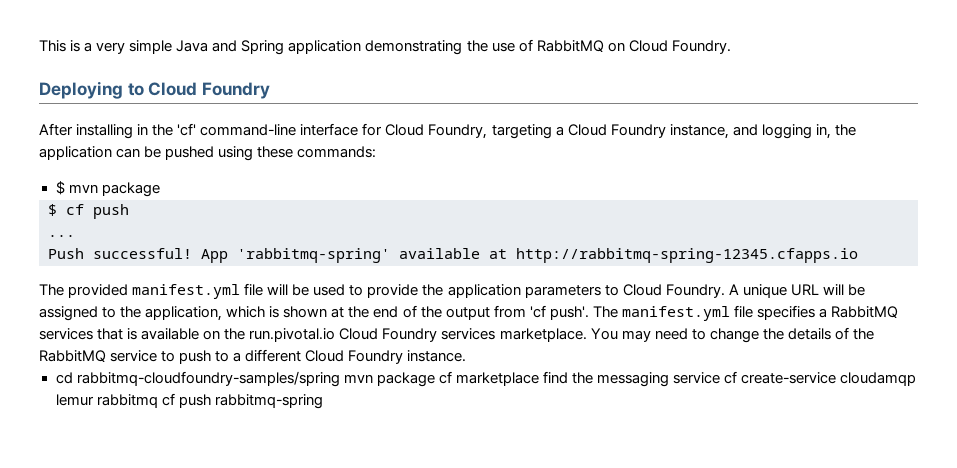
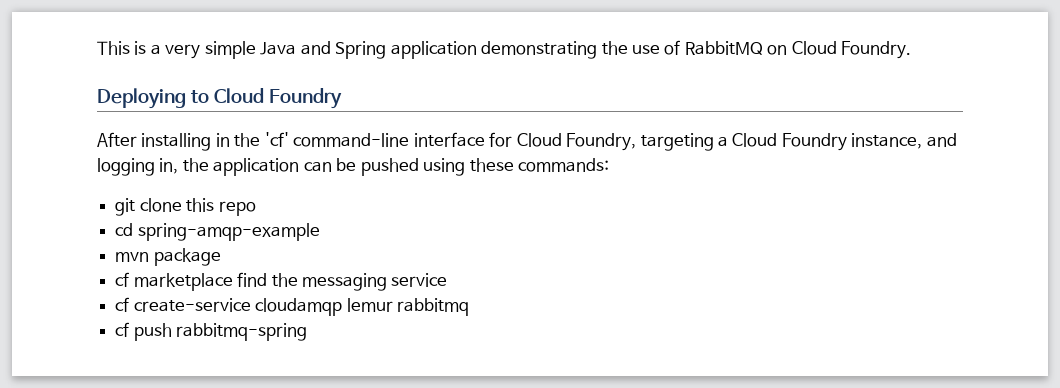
[55,181,160,197] [48,204,129,219] [48,235,75,237] [48,248,858,263] [39,283,865,299] [39,305,899,321] [39,327,874,343] [39,349,467,364] [55,371,435,387] $ mvn package // $ cf push // ... // Push successful! App 'rabbitmq-spring' available at http://rabbitmq-spring-12345.cfapps.io // The provided manifest.yml file will be used to provide the application parameters to Cloud Foundry. A unique URL will be assigned to the application, which is shown at the end of the output from 'cf push'. The manifest.yml file specifies a RabbitMQ services that is available on the run.pivotal.io Cloud Foundry services marketplace. You may need to change the details of the RabbitMQ service to push to a different Cloud Foundry instance. // cd rabbitmq-cloudfoundry-samples/spring mvn package -> [115,198,256,216] [115,223,320,241] [115,248,221,266] git clone this repo // cd spring-amqp-example // mvn package //
(720, 378) none -> (448, 280) //
(158, 401) none -> (469, 307) //

